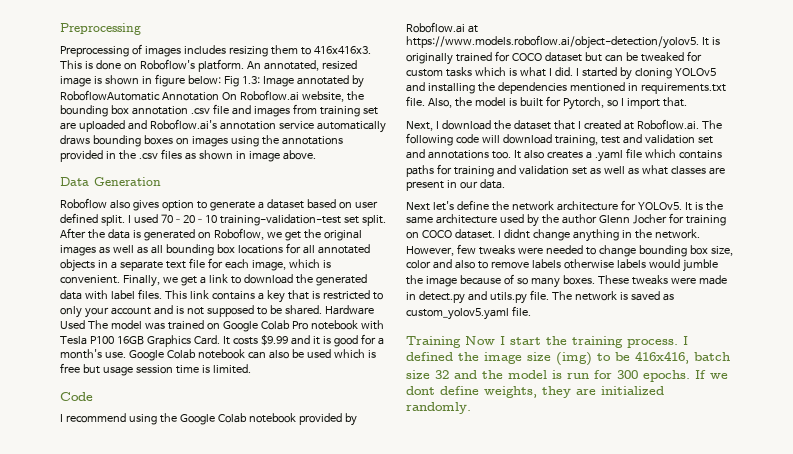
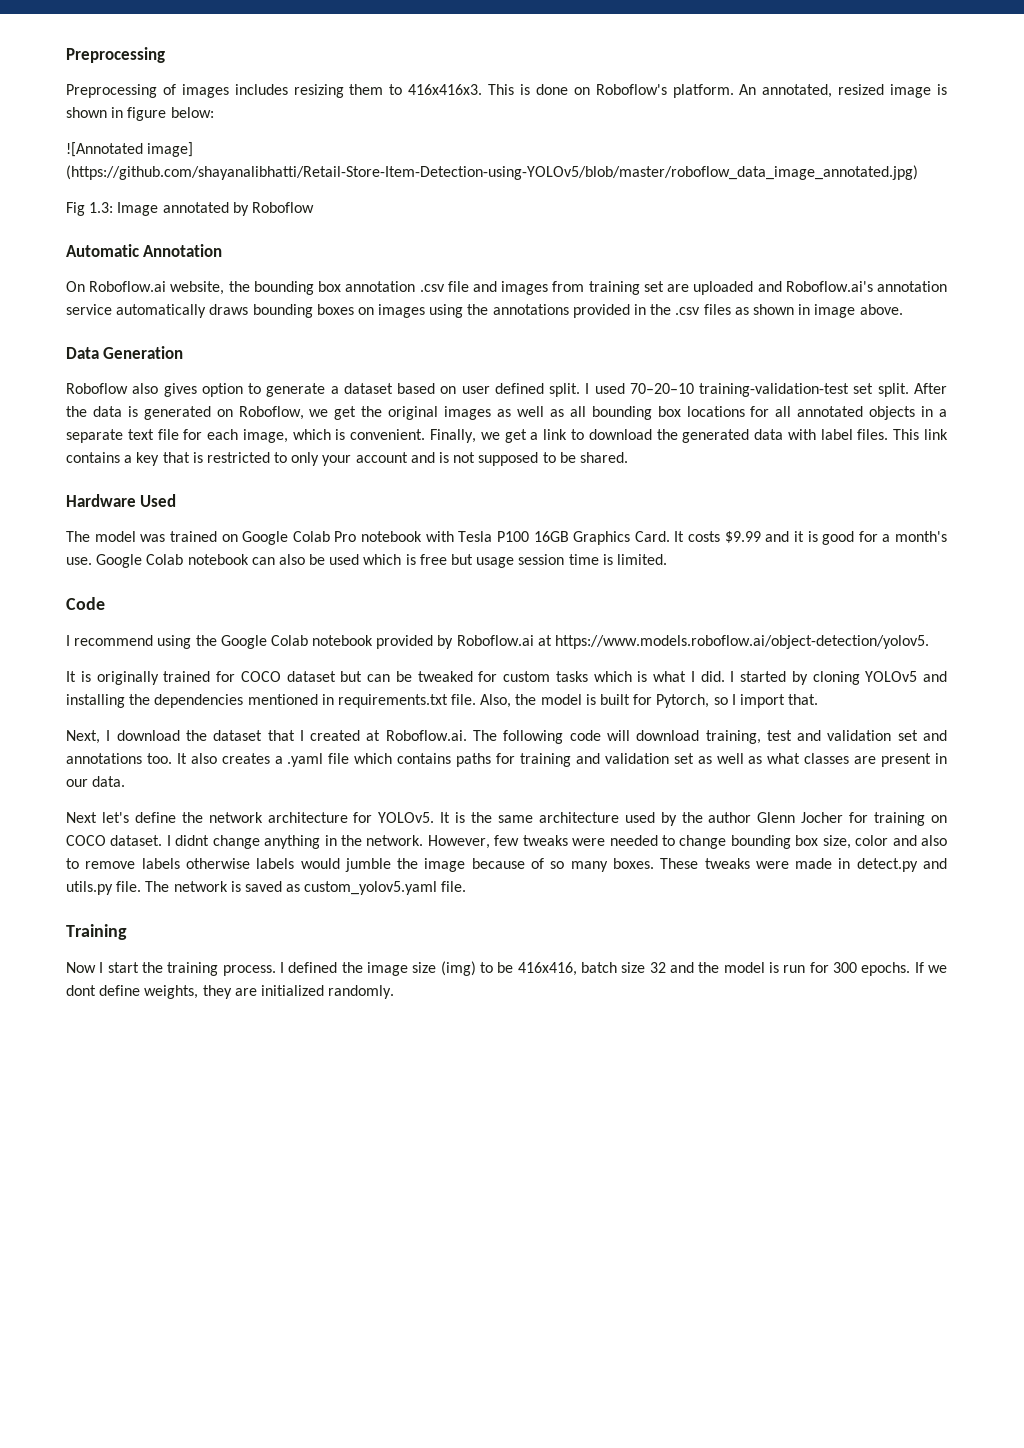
(221, 80) none -> [66,142,194,157] [66,165,918,180] // ![Annotated image] (https://github.com/shayanalibhatti/Retail-Store-Item-Detection-using-YOLOv5/blob/master/roboflow_data_image_annotated.jpg) //
[60,90,160,101] RoboflowAutomatic -> [251,202,314,213] [66,244,139,257] Roboflow // Automatic
(219, 96) none -> (223, 250) //
(322, 310) none -> (628, 457) //
(85, 324) none -> (177, 500) //
(699, 42) none -> (930, 642) //
(461, 342) none -> (127, 932) //

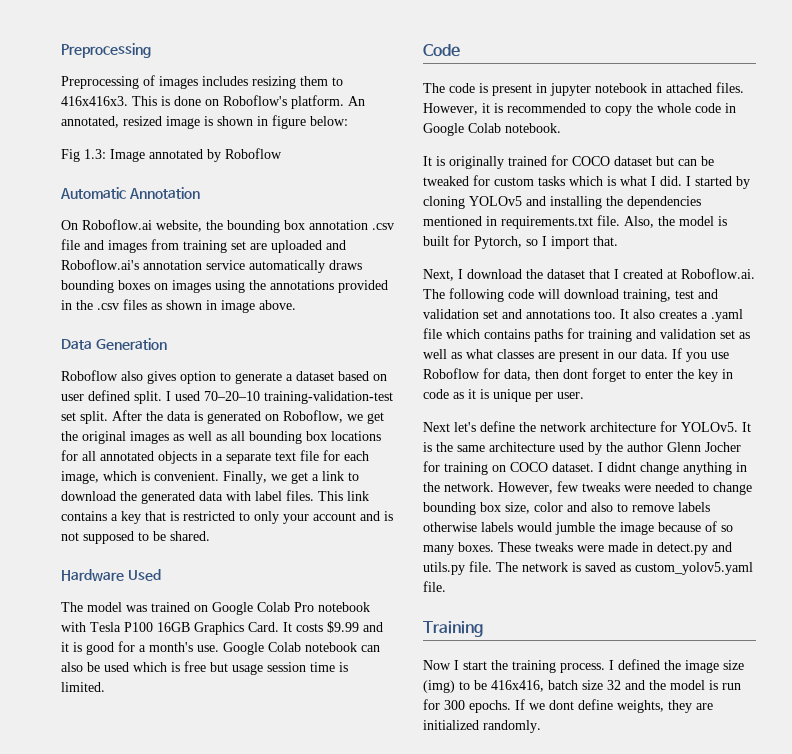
[66,142,194,157] [66,165,918,180] // ![Annotated image] (https://github.com/shayanalibhatti/Retail-Store-Item-Detection-using-YOLOv5/blob/master/roboflow_data_image_annotated.jpg) -> (348, 121) none
[66,635,930,649] I recommend using the Google Colab notebook provided by Roboflow.ai at https://www.models.roboflow.ai/object-detection/yolov5. -> [423,82,744,96] [423,103,736,116] [423,123,561,136] The code is present in jupyter notebook in attached files. However, it is recommended to copy the whole code in Google Colab notebook.
(126, 781) none -> [672,348,729,362] [423,368,733,382] [423,389,584,402] If you use Roboflow for data, then dont forget to enter the key in code as it is unique per user.

